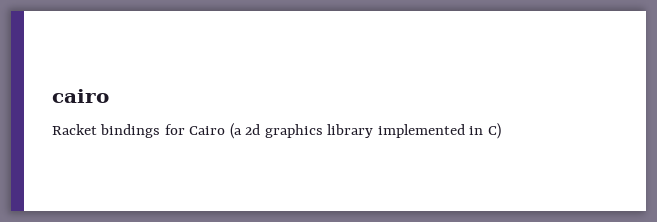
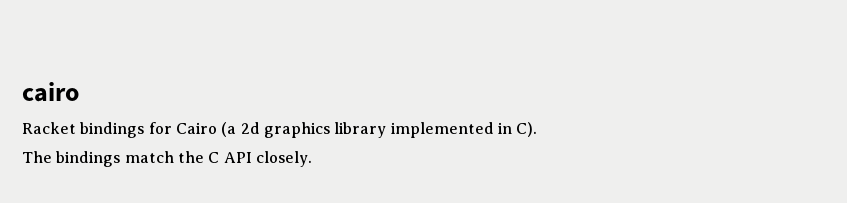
[487,123,501,139] C) -> [516,122,538,137] [22,151,312,167] C). // The bindings match the C API closely.

